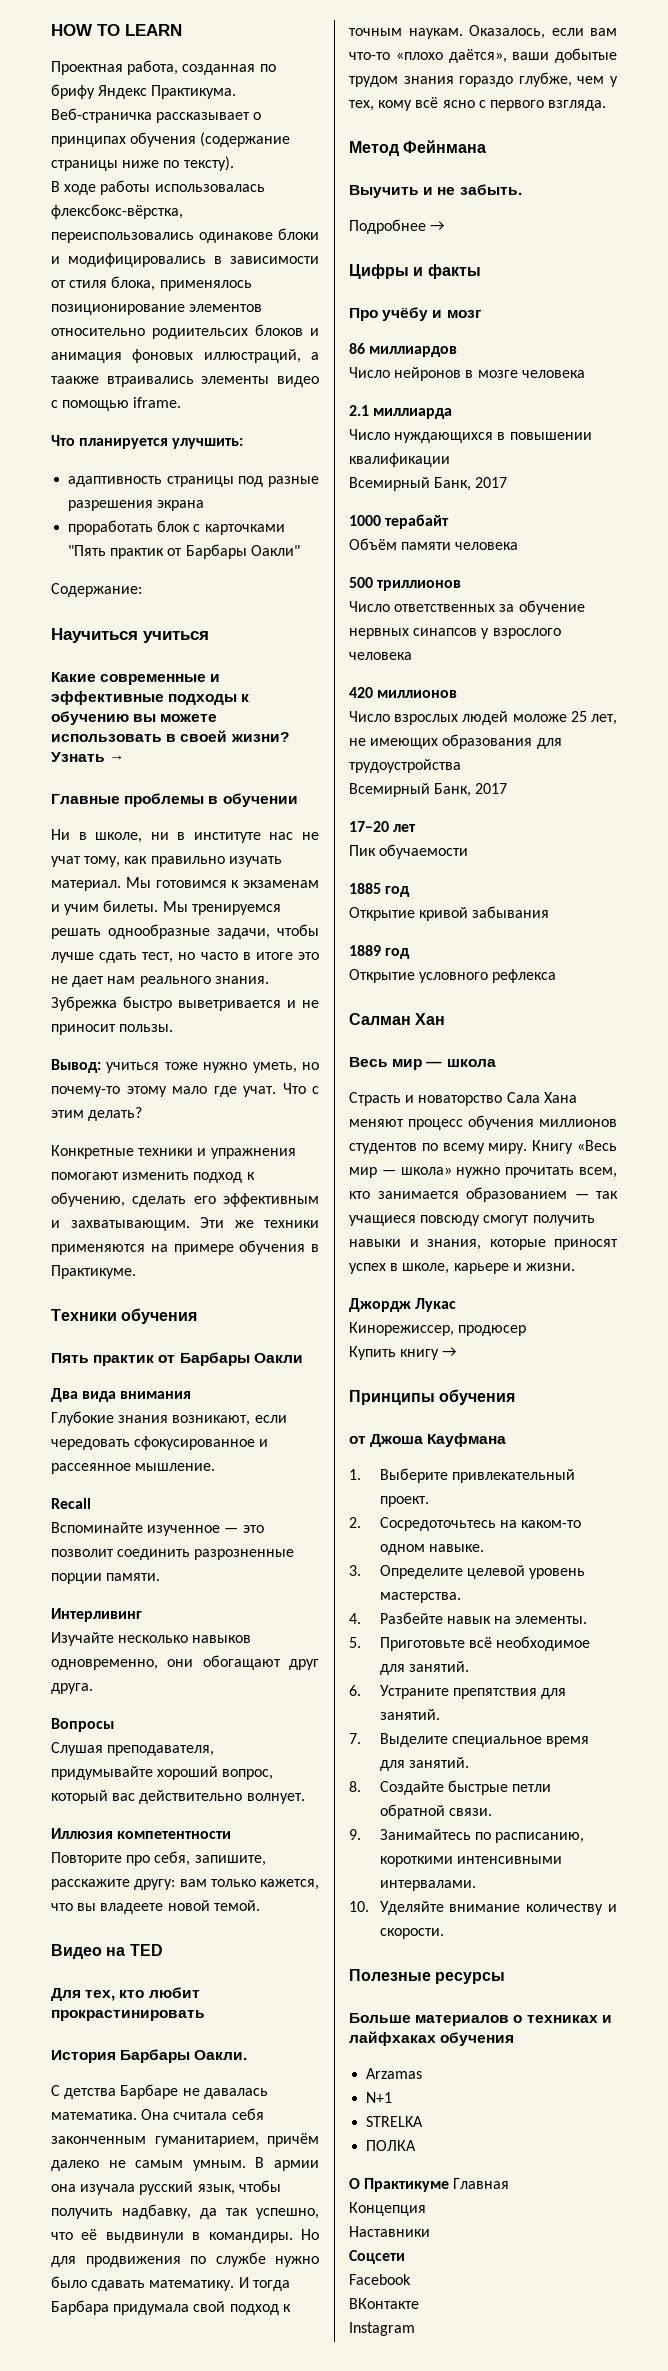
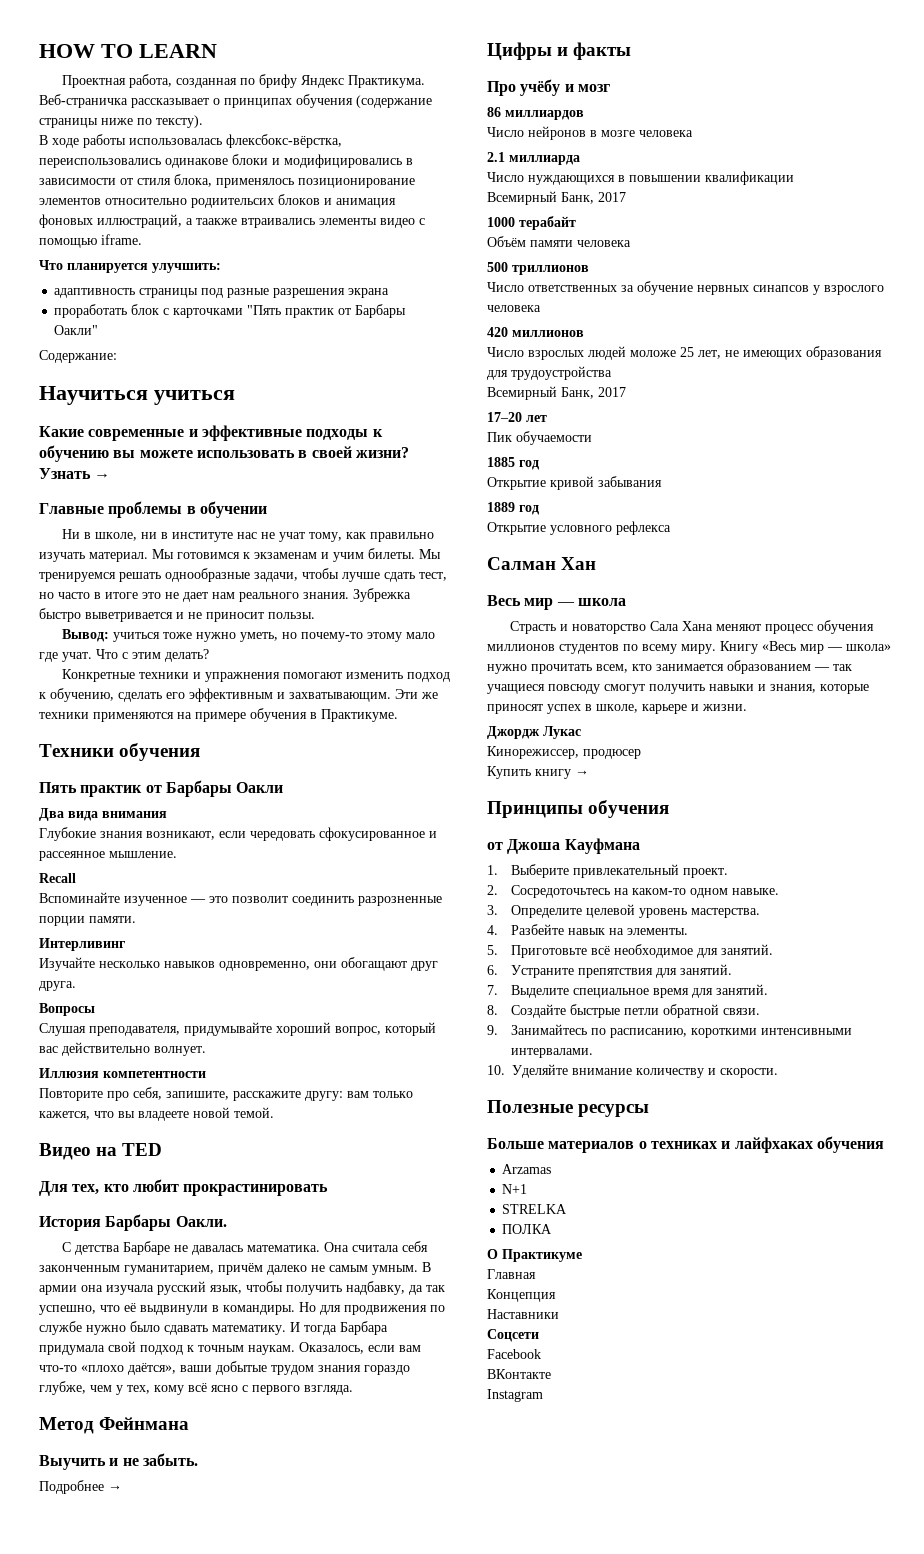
(450, 2185) none -> (582, 1255) //

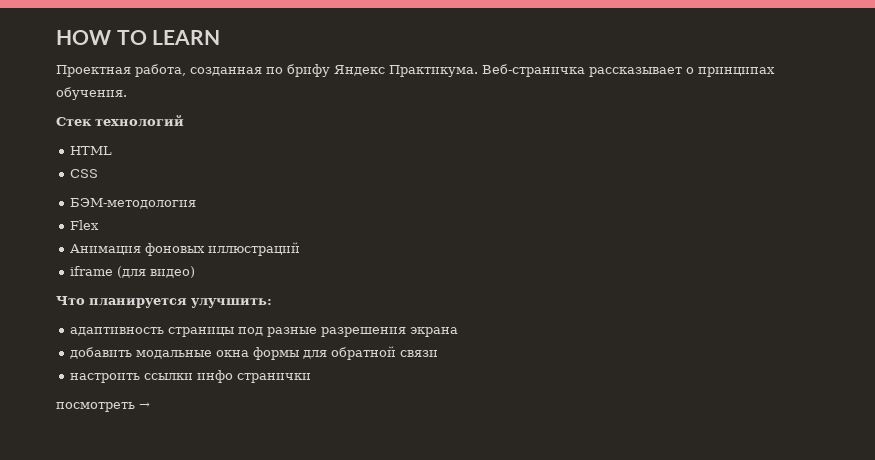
[296,94,432,108] [39,115,203,128] [39,134,342,148] [39,154,413,168] [39,174,415,188] [39,194,396,208] [39,214,425,228] [39,234,142,248] обучения (содержание страницы ниже по тексту). // В ходе работы использовалась флексбокс-вёрстка, переиспользовались одинакове блоки и модифицировались в зависимости от стиля блока, применялось позиционирование элементов относительно родиительсих блоков и анимация фоновых иллюстраций, а таакже втраивались элементы видео с помощью iframe. -> [56,87,127,100] [56,115,184,127] [70,146,113,155] [70,169,99,178] [70,198,197,209] [70,220,100,230] [70,242,301,256] [70,266,196,278] обучения. // Стек технологий // HTML // CSS // БЭМ-методология // Flex // Анимация фоновых иллюстраций // iframe (для видео)
[54,304,407,318] [54,325,99,335] [39,350,117,363] [39,386,235,405] [39,425,383,441] [39,445,409,462] [39,468,111,479] [39,501,267,518] [62,529,435,542] [39,548,441,562] [39,568,447,582] [39,588,411,602] [39,608,315,622] [62,629,436,642] [39,649,209,662] [62,669,451,682] [39,688,438,702] [39,708,398,722] [39,743,201,761] [39,780,284,797] [39,808,167,821] [39,827,437,841] [39,851,177,861] [39,873,76,883] [39,892,442,906] [39,916,136,926] [39,938,125,951] [39,957,438,971] [39,981,76,991] [39,1003,95,1016] [39,1022,436,1036] [39,1042,206,1056] [39,1068,206,1078] [39,1087,413,1101] [39,1107,274,1121] [39,1143,163,1160] [39,1179,329,1196] [39,1214,227,1231] [62,1241,429,1255] [39,1262,431,1275] [39,1281,445,1295] [39,1302,445,1315] [39,1321,388,1335] [39,1341,421,1355] [39,1361,410,1375] [39,1381,353,1395] [39,1417,190,1434] [39,1453,198,1470] [39,1480,122,1494] [487,42,632,60] [487,79,610,96] [487,107,584,120] [487,126,693,140] [487,152,580,165] [487,171,794,185] [487,191,626,205] [487,216,576,230] [487,236,631,247] [487,262,589,275] [487,281,884,295] [487,305,541,312] [487,327,584,337] [487,346,882,360] [487,366,612,380] [487,386,626,400] [487,412,547,422] [487,431,592,445] [487,457,539,470] [487,476,662,490] [487,502,539,515] [487,521,671,535] [487,557,597,570] [487,595,626,610] [510,620,875,634] [487,641,891,654] [487,660,852,674] [487,684,869,694] [487,704,747,714] [487,726,581,739] [487,746,641,759] [487,766,589,779] [487,800,670,818] [487,838,640,854] [487,864,729,878] [487,885,780,898] [487,904,761,918] [487,924,689,935] [487,944,774,958] [487,964,733,978] [487,984,769,998] [487,1004,761,1018] [487,1024,853,1038] [511,1048,594,1058] [487,1064,778,1078] [487,1100,650,1117] [487,1136,884,1153] [502,1164,552,1174] [502,1184,528,1194] [502,1204,568,1214] [502,1224,553,1234] [487,1249,582,1262] [487,1269,536,1279] [487,1289,556,1302] [487,1309,559,1319] [487,1329,539,1342] [487,1349,541,1359] [487,1369,551,1379] [487,1389,543,1402] проработать блок с карточками "Пять практик от Барбары Оакли" // Содержание: // Научиться учиться // Какие современные и эффективные подходы к обучению вы можете использовать в своей жизни? Узнать → // Главные проблемы в обучении // Ни в школе, ни в институте нас не учат тому, как правильно изучать материал. Мы готовимся к экзаменам и учим билеты. Мы тренируемся решать однообразные задачи, чтобы лучше сдать тест, но часто в итоге это не дает нам реального знания. Зубрежка быстро выветривается и не приносит пользы. // Вывод: учиться тоже нужно уметь, но почему-то этому мало где учат. Что с этим делать? // Конкретные техники и упражнения помогают изменить подход к обучению, сделать его эффективным и захватывающим. Эти же техники применяются на примере обучения в Практикуме. // Техники обучения // Пять практик от Барбары Оакли // Два вида внимания // Глубокие знания возникают, если чередовать сфокусированное и рассеянное мышление. // Recall // Вспоминайте изученное — это позволит соединить разрозненные порции памяти. // Интерливинг // Изучайте несколько навыков одновременно, они обогащают друг друга. // Вопросы // Слушая преподавателя, придумывайте хороший вопрос, который вас действительно волнует. // Иллюзия компетентности // Повторите про себя, запишите, расскажите другу: вам только кажется, что вы владеете новой темой. // Видео нa TED // Для тех, кто любит прокрастинировать // История Барбары Оакли. // С детства Барбаре не давалась математика. Она считала себя законченным гуманитарием, причём далеко не самым умным. В армии она изучала русский язык, чтобы получить надбавку, да так успешно, что её выдвинули в командиры. Но для продвижения по службе нужно было сдавать математику. И тогда Барбара придумала свой подход к точным наукам. Оказалось, если вам что-то «плохо даётся», ваши добытые трудом знания гораздо глубже, чем у тех, кому всё ясно с первого взгляда. // Метод Фейнмана // Выучить и не забыть. // Подробнее → // Цифры и факты // Про учёбу и мозг // 86 миллиардов // Число нейронов в мозге человека // 2.1 миллиарда // Число нуждающихся в повышении квалификации // Всемирный Банк, 2017 // 1000 терабайт // Объём памяти человека // 500 триллионов // Число ответственных за обучение нервных синапсов у взрослого человека // 420 миллионов // Число взрослых людей моложе 25 лет, не имеющих образования для трудоустройства // Всемирный Банк, 2017 // 17–20 лет // Пик обучаемости // 1885 год // Открытие кривой забывания // 1889 год // Открытие условного рефлекса // Салман Хан // Весь мир — школа // Страсть и новаторство Сала Хана меняют процесс обучения миллионов студентов по всему миру. Книгу «Весь мир — школа» нужно прочитать всем, кто занимается образованием — так учащиеся повсюду смогут получить навыки и знания, которые приносят успех в школе, карьере и жизни. // Джордж Лукас // Кинорежиссер, продюсер // Купить книгу → // Принципы обучения // от Джоша Кауфмана // 1. Выберите привлекательный проект. // 2. Сосредоточьтесь на каком-то одном навыке. // 3. Определите целевой уровень мастерства. // 4. Разбейте навык на элементы. // 5. Приготовьте всё необходимое для занятий. // 6. Устраните препятствия для занятий. // 7. Выделите специальное время для занятий. // 8. Создайте быстрые петли обратной связи. // 9. Занимайтесь по расписанию, короткими интенсивными интервалами. // 10. Уделяйте внимание количеству и скорости. // Полезные ресурсы // Больше материалов о техниках и лайфхаках обучения // Arzamas // N+1 // STRELKA // ПОЛКА // О Практикуме // Главная // Концепция // Наставники // Соцсети // Facebook // ВКонтакте // Instagram -> [70,346,439,360] [70,370,312,383] [56,402,150,412] добавить модальные окна формы для обратной связи // настроить ссылки инфо странички // посмотреть →

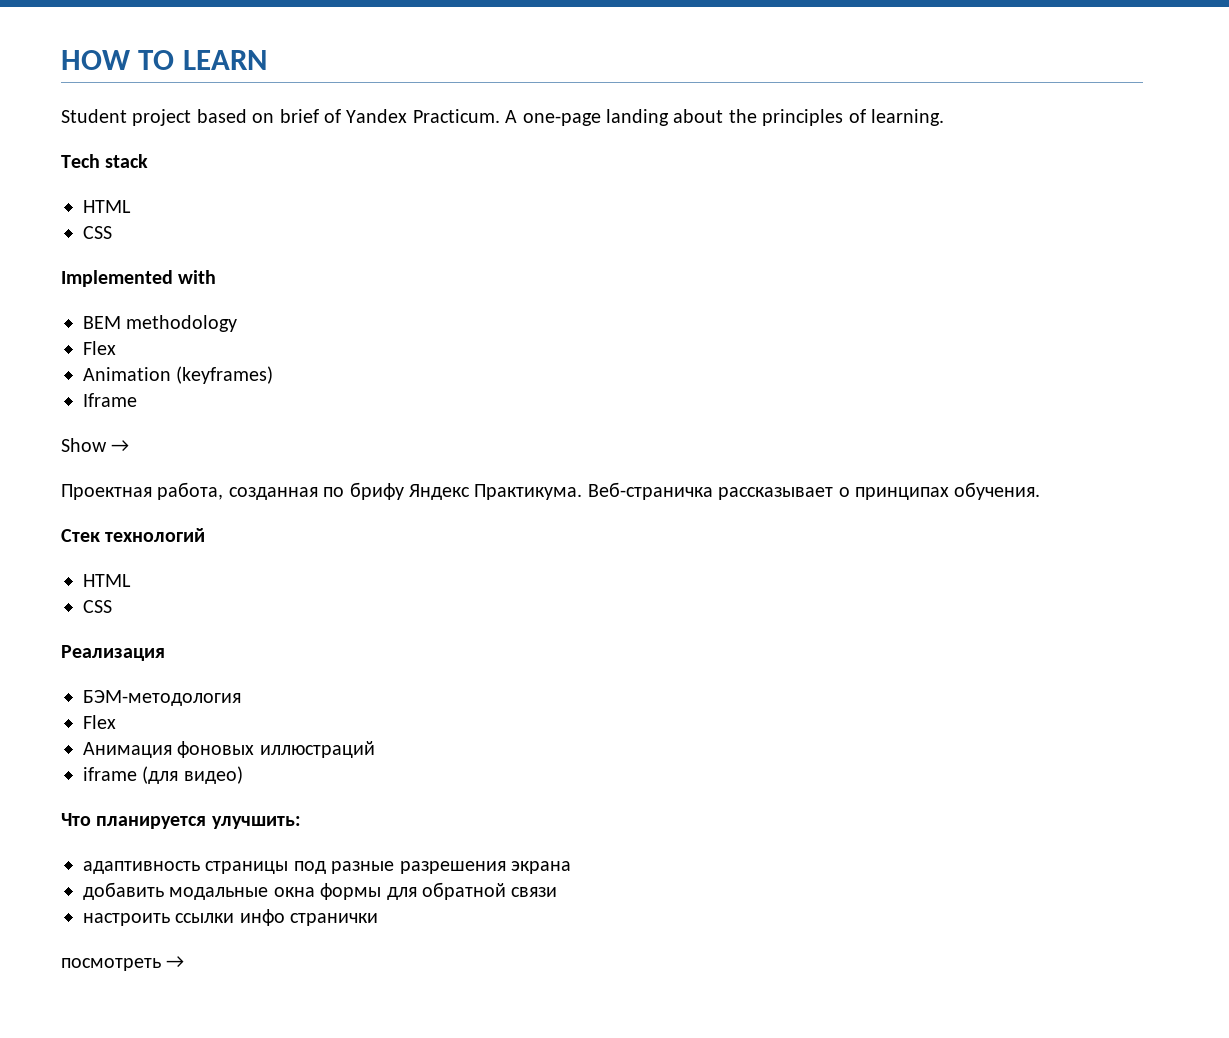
(221, 37) none -> [61,109,944,126] [61,154,149,168] [83,200,131,213] [83,226,112,239] [61,270,217,287] [83,315,238,332] [83,341,116,355] [83,366,274,384] [83,393,137,407] [61,438,130,452] // Student project based on brief of Yandex Practicum. A one-page landing about the principles of learning. // Tech stack // HTML // CSS // Implemented with // BEM methodology // Flex // Animation (keyframes) // Iframe // Show →
(99, 173) none -> [61,645,165,661] // Реализация

